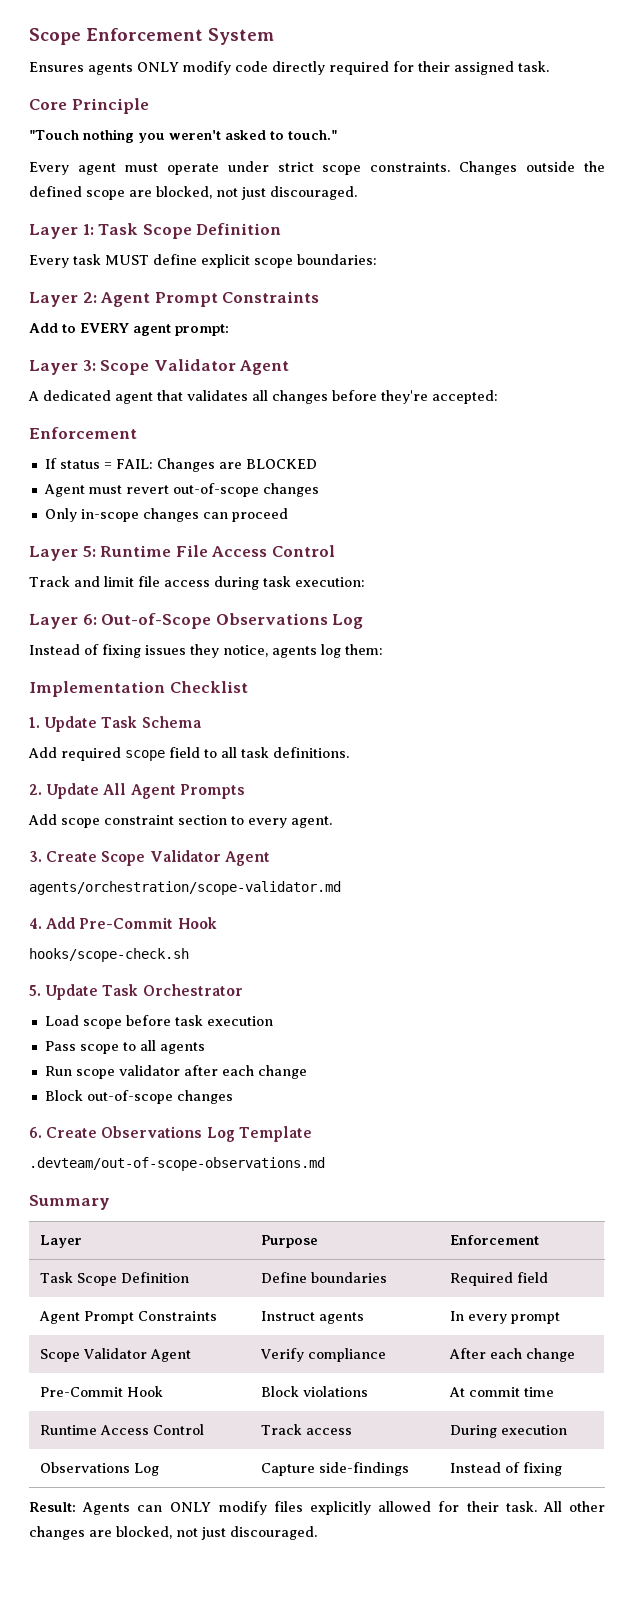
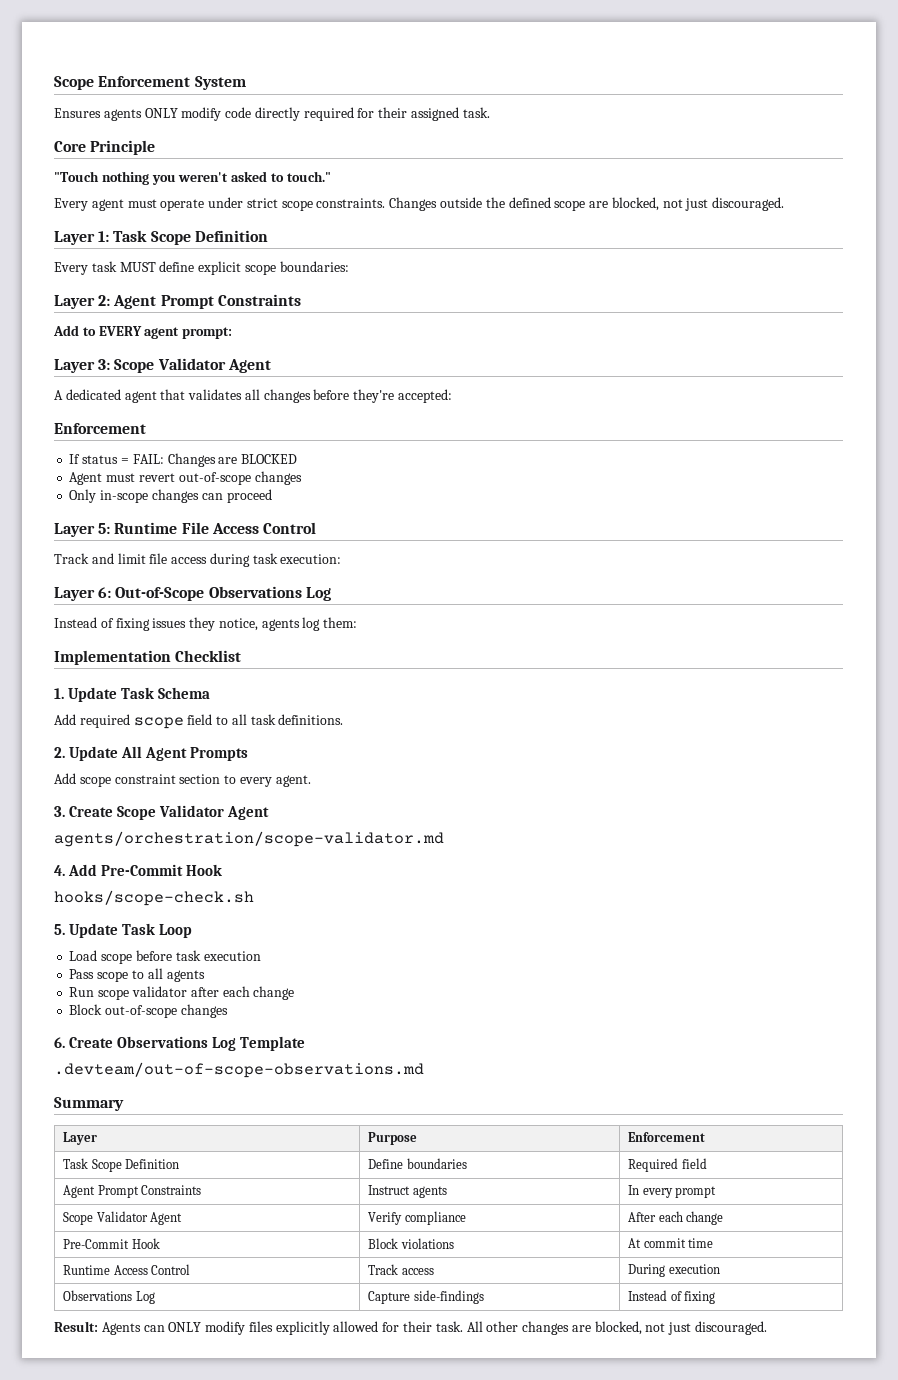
[142,984,243,996] Orchestrator -> [158,924,192,938] Loop

